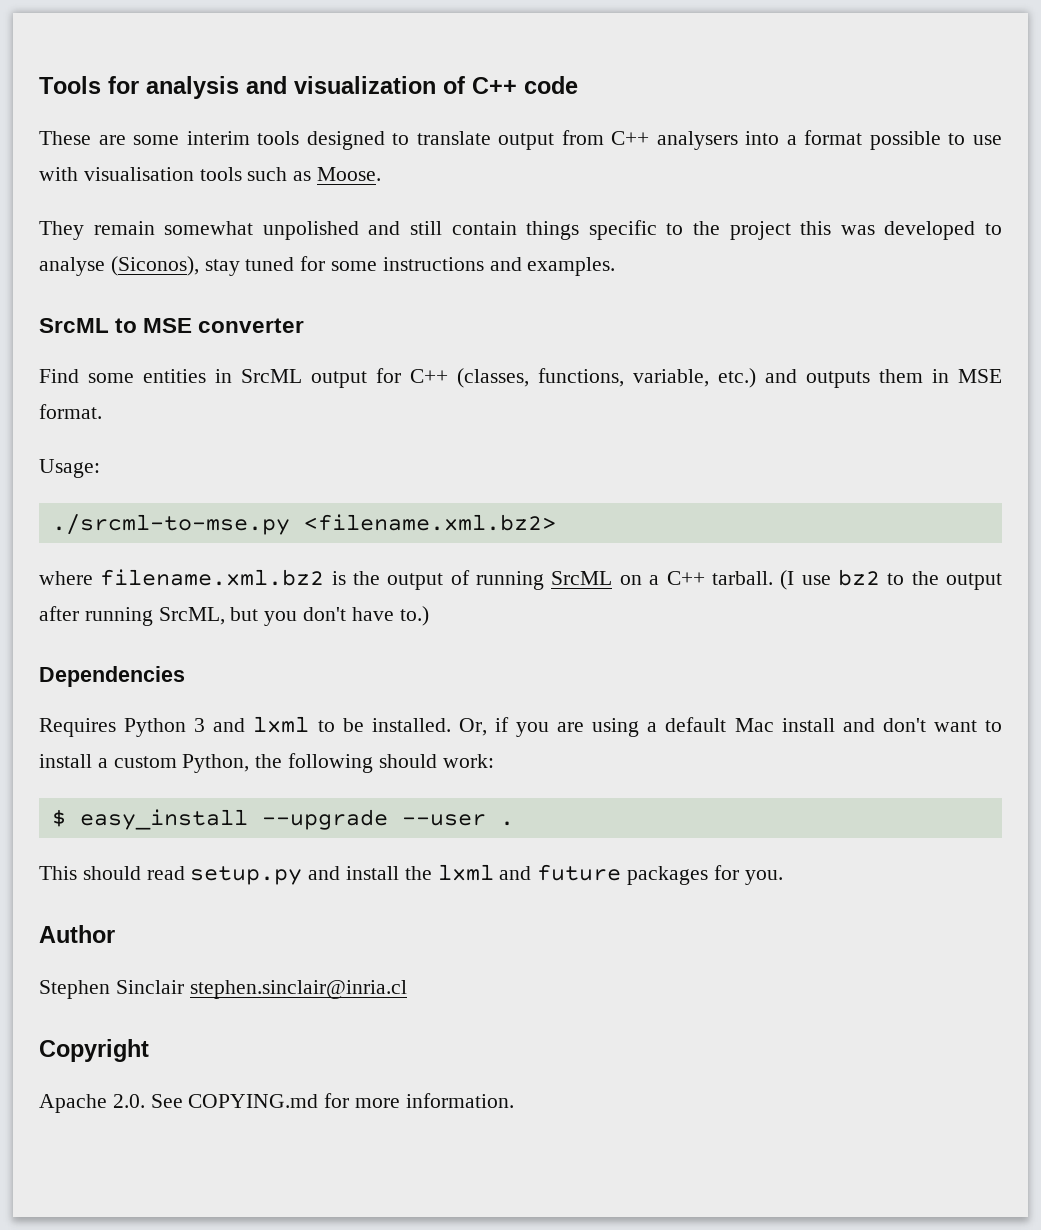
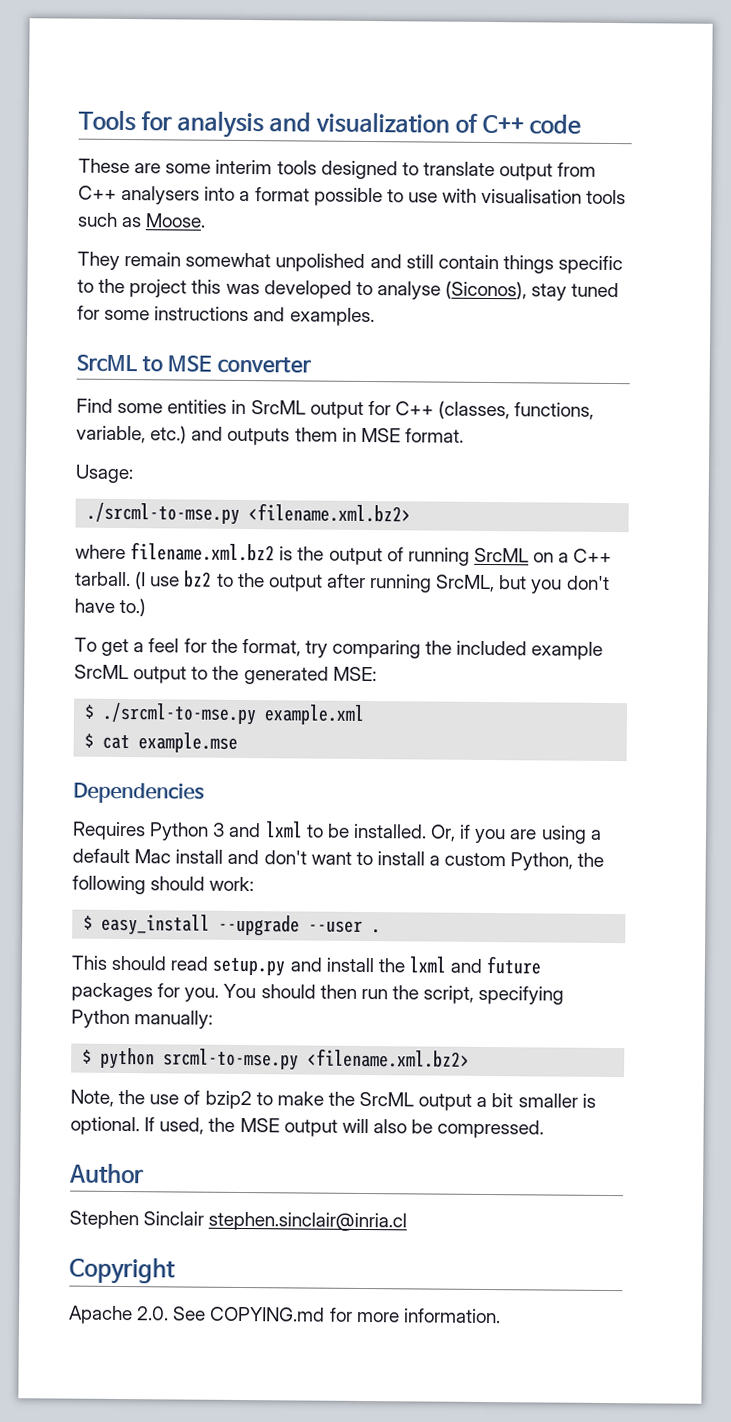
(429, 616) none -> [74,637,604,660] [74,664,377,685] [84,702,366,726] [84,732,239,753] // To get a feel for the format, try comparing the included example SrcML output to the generated MSE: // $ ./srcml-to-mse.py example.xml // $ cat example.mse
(783, 877) none -> [223,983,565,1005] [71,1009,214,1029] [82,1047,471,1071] [70,1089,596,1111] [70,1116,545,1139] You should then run the script, specifying Python manually: // $ python srcml-to-mse.py <filename.xml.bz2> // Note, the use of bzip2 to make the SrcML output a bit smaller is optional. If used, the MSE output will also be compressed.

